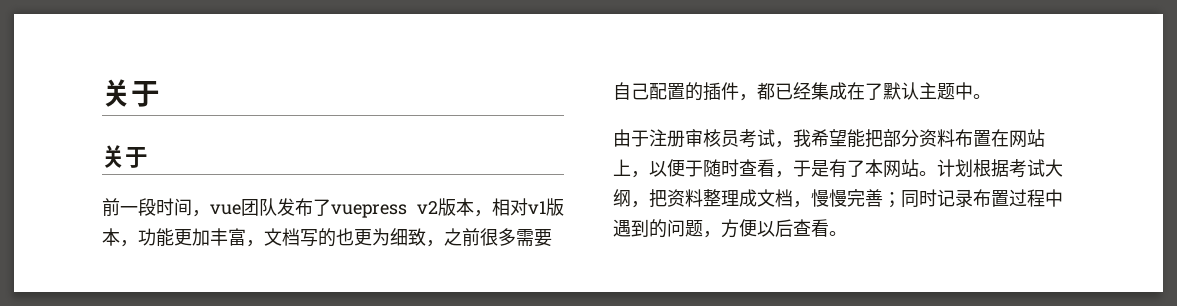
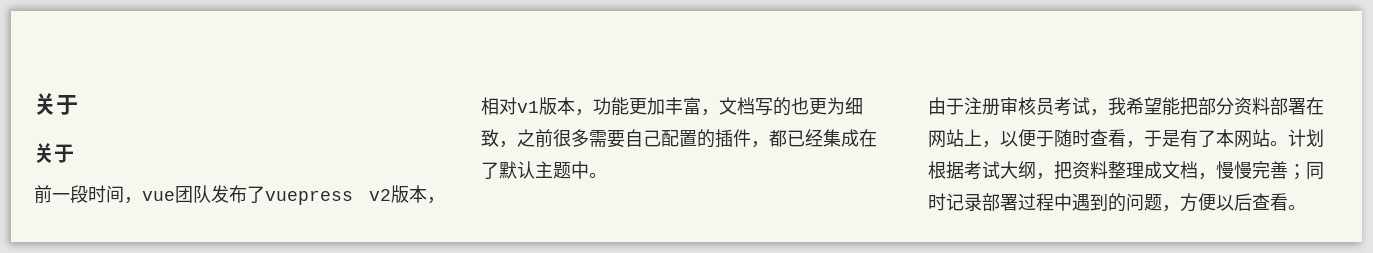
[955,129,991,147] 布置 -> [1270,97,1306,115] 部署
[973,189,1009,207] 布置 -> [982,193,1018,211] 部署

